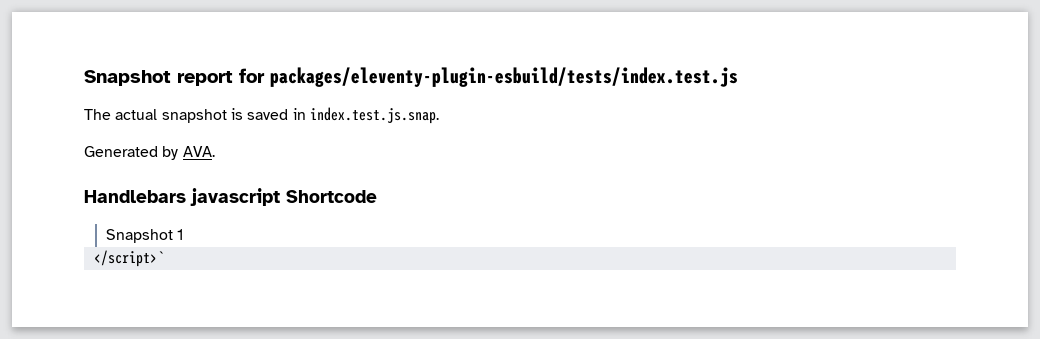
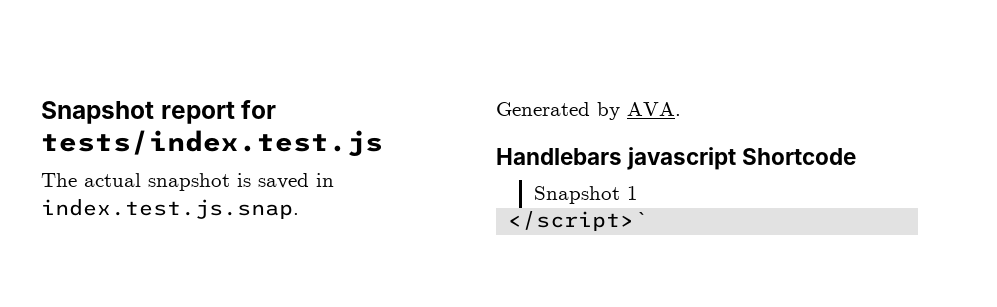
[270,67,738,87] packages/eleventy-plugin-esbuild/tests/index.test.js -> [41,130,383,156] tests/index.test.js

